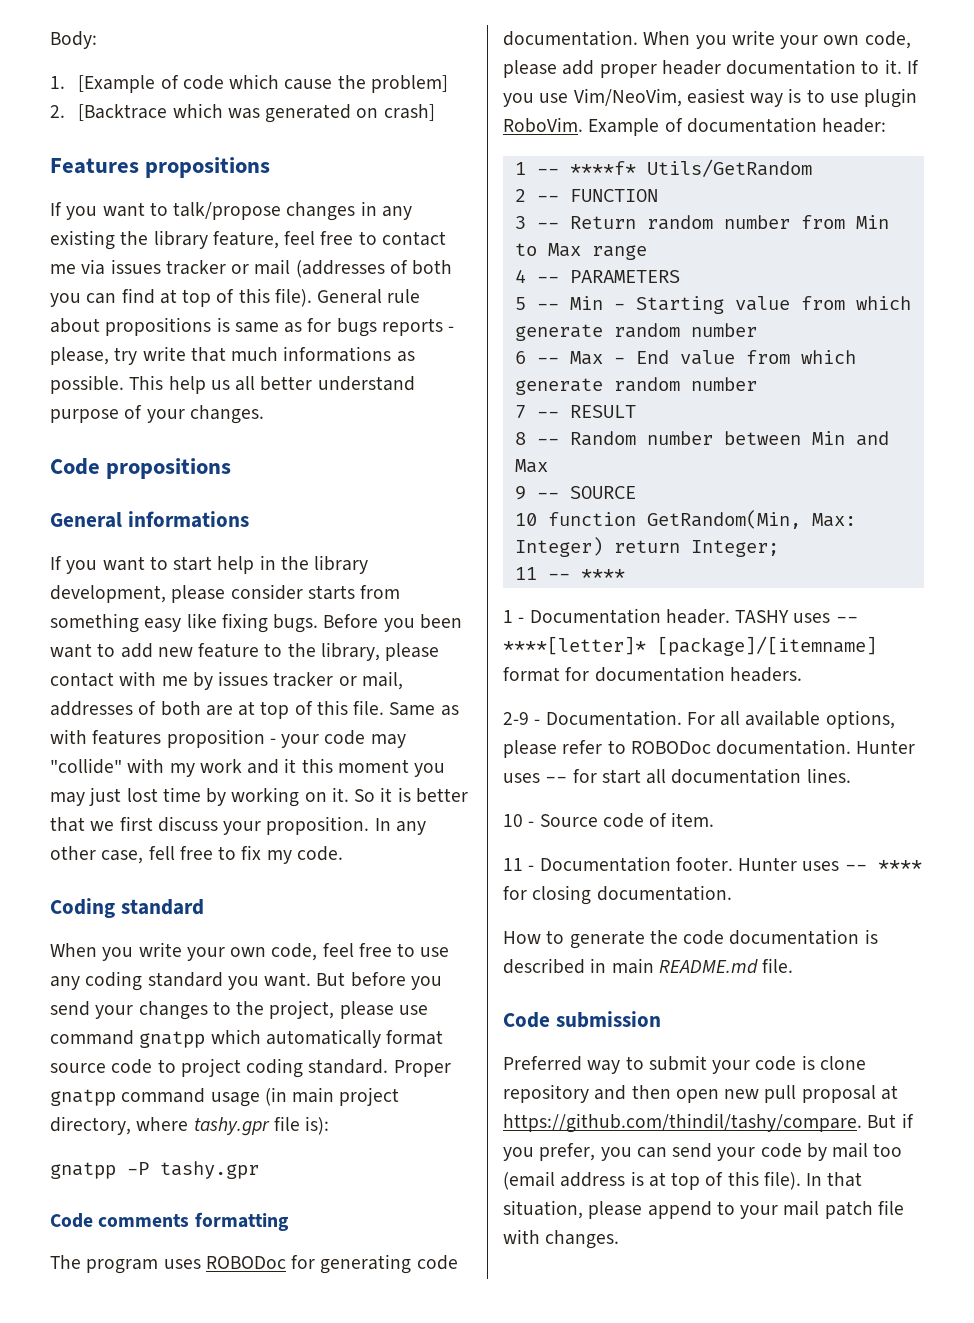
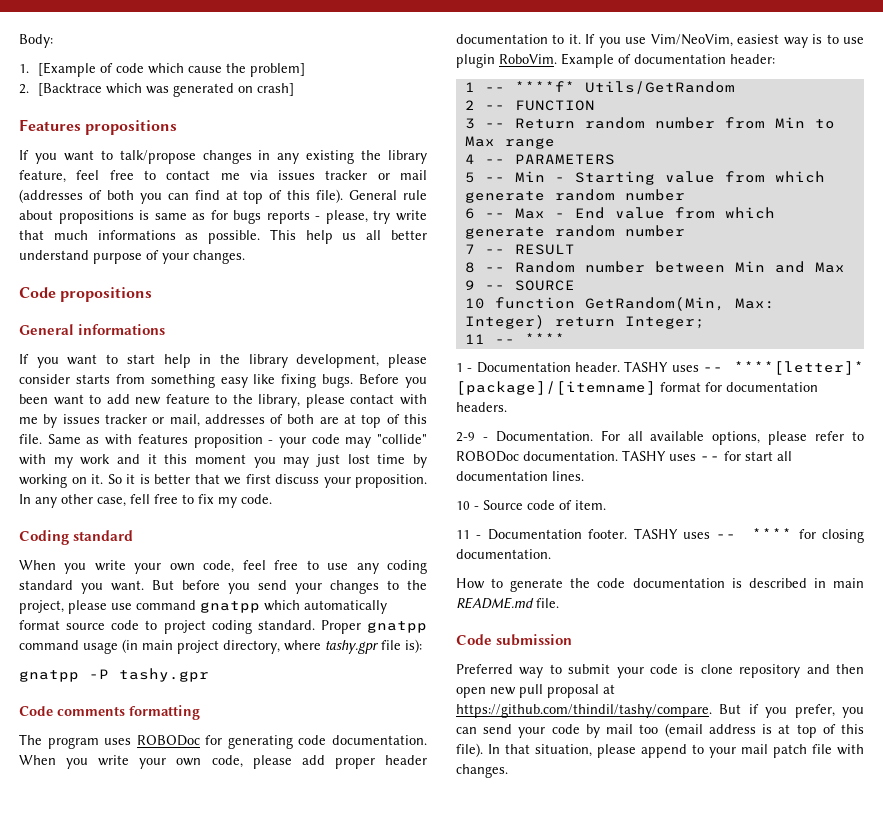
[856,740,916,754] Hunter -> [622,450,666,461] TASHY
[738,857,798,871] Hunter -> [633,528,678,539] TASHY

